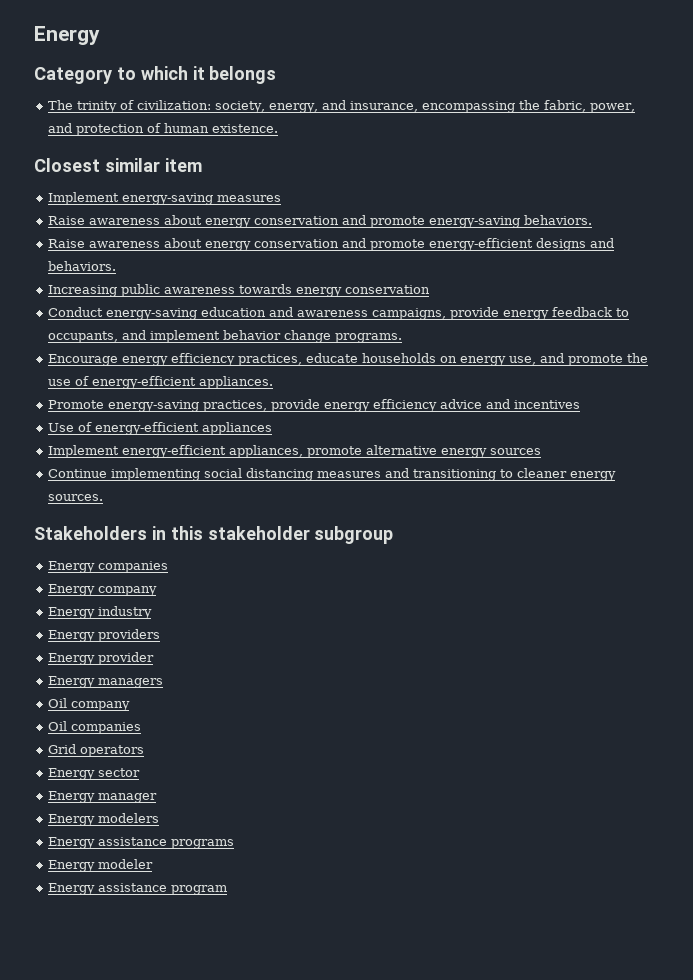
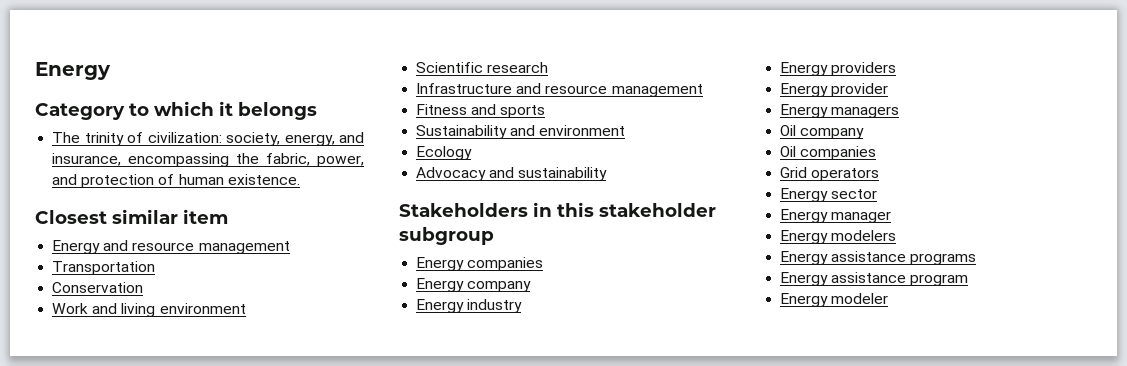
[48,192,282,205] [48,215,593,228] [48,238,615,251] [48,261,117,271] [48,284,431,297] [48,307,630,320] [48,330,403,343] [48,353,649,366] [48,376,274,389] [48,399,581,412] [48,422,273,435] [48,445,542,458] [48,468,617,481] [48,494,104,501] Implement energy-saving measures // Raise awareness about energy conservation and promote energy-saving behaviors. // Raise awareness about energy conservation and promote energy-efficient designs and behaviors. // Increasing public awareness towards energy conservation // Conduct energy-saving education and awareness campaigns, provide energy feedback to occupants, and implement behavior change programs. // Encourage energy efficiency practices, educate households on energy use, and promote the use of energy-efficient appliances. // Promote energy-saving practices, provide energy efficiency advice and incentives // Use of energy-efficient appliances // Implement energy-efficient appliances, promote alternative energy sources // Continue implementing social distancing measures and transitioning to cleaner energy sources. -> [52,240,290,254] [52,261,156,275] [52,282,144,293] [52,303,246,317] [416,62,549,73] [416,83,703,97] [416,104,546,118] [416,125,626,139] [416,146,473,160] [416,167,608,181] Energy and resource management // Transportation // Conservation // Work and living environment // Scientific research // Infrastructure and resource management // Fitness and sports // Sustainability and environment // Ecology // Advocacy and sustainability
[98,859,154,869] [48,883,228,895] modeler // Energy assistance program -> [831,272,969,286] [780,293,889,307] assistance program // Energy modeler

